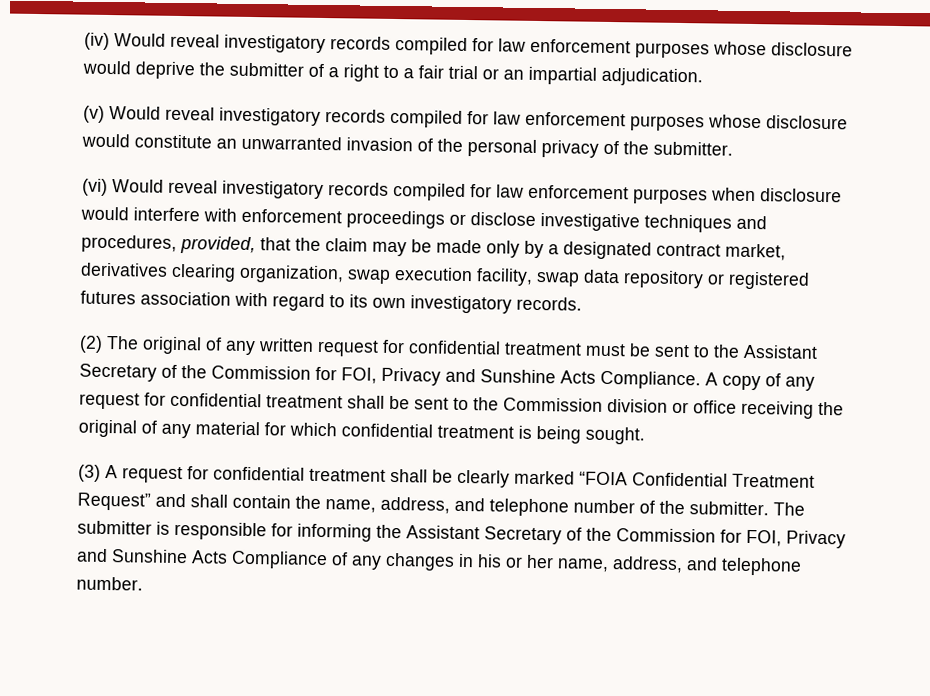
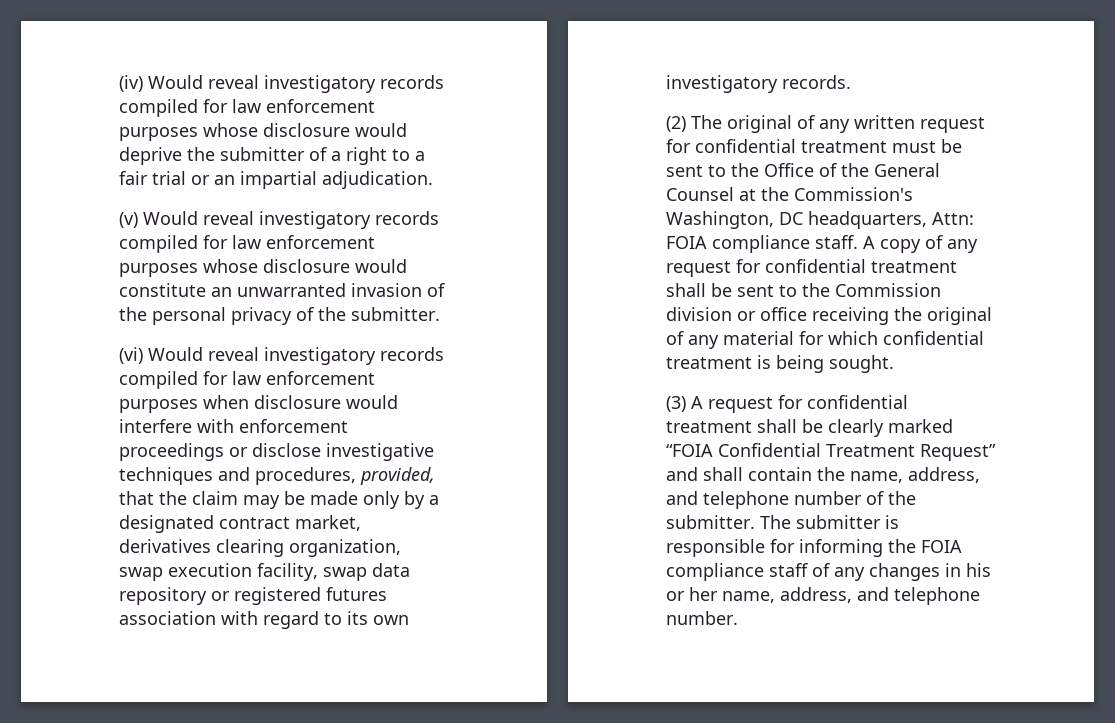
[743,344,818,359] [79,363,701,390] Assistant Secretary of the Commission for FOI, Privacy and Sunshine Acts Compliance. -> [764,163,940,177] [666,187,913,201] [666,211,974,229] [666,235,858,253] Office of the General Counsel at the Commission's Washington, DC headquarters, Attn: FOIA compliance staff.
[406,525,846,549] [76,548,328,570] Assistant Secretary of the Commission for FOI, Privacy and Sunshine Acts Compliance -> [921,540,962,553] [666,563,808,581] FOIA compliance staff

